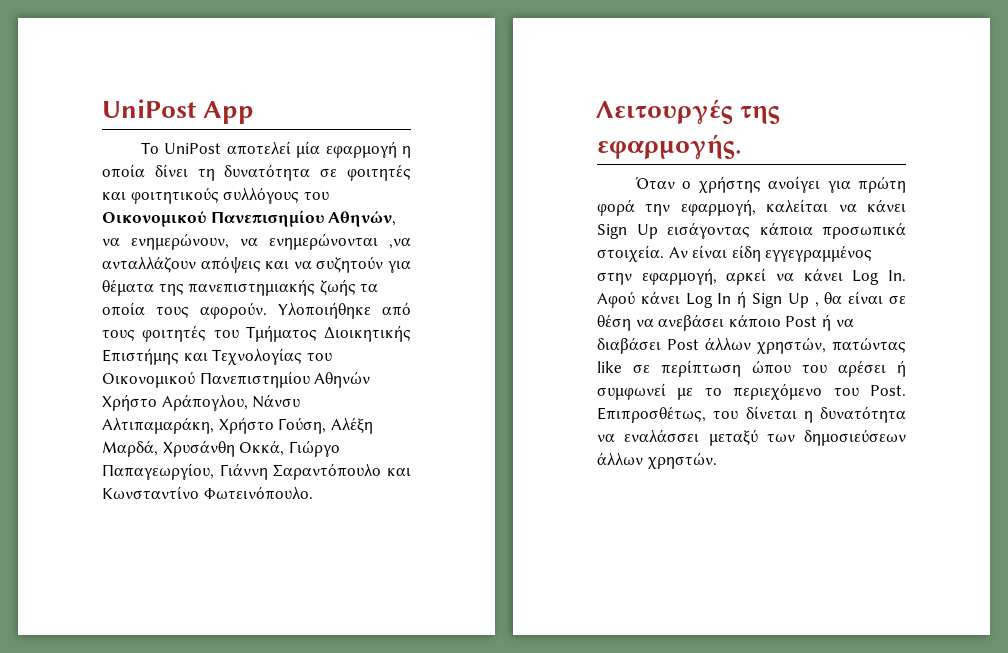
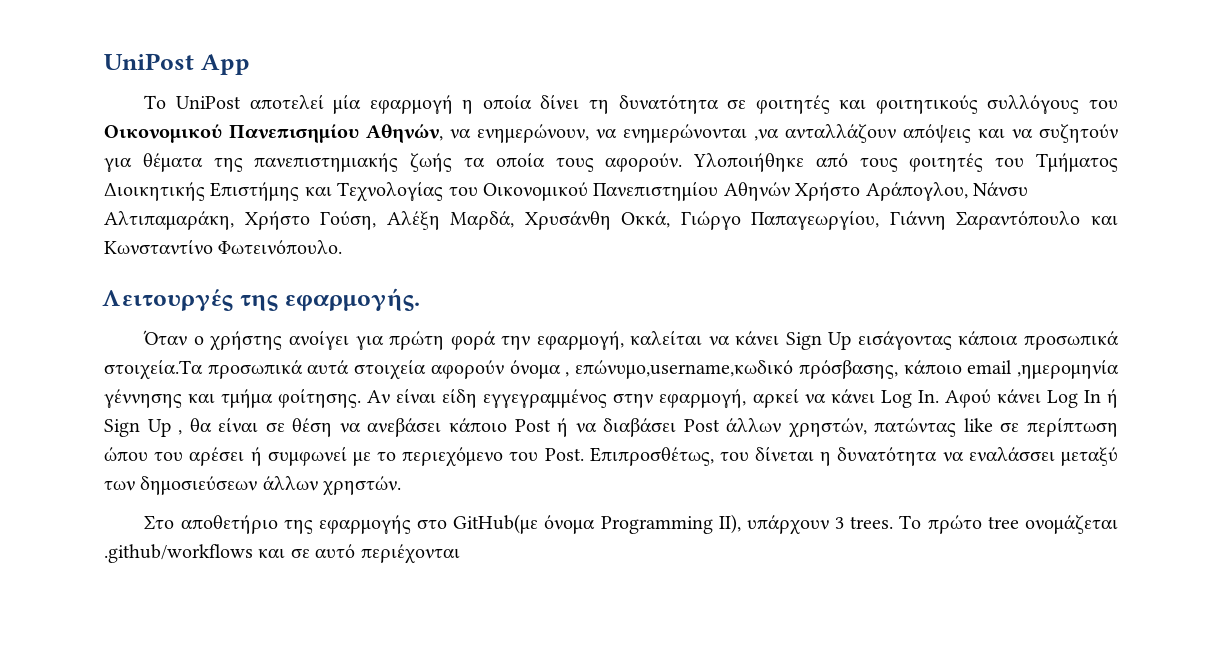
[597,245,664,262] στοιχεία. -> [104,359,1120,380] [104,388,362,408] στοιχεία.Τα προσωπικά αυτά στοιχεία αφορούν όνομα , επώνυμο,username,κωδικό πρόσβασης, κάποιο email ,ημερομηνία γέννησης και τμήμα φοίτησης.
(717, 460) none -> [144,514,1118,535] [104,544,460,564] // Στο αποθετήριο της εφαρμογής στο GitHub(με όνομα Programming II), υπάρχουν 3 trees. Το πρώτο tree ονομάζεται .github/workflows και σε αυτό περιέχονται

